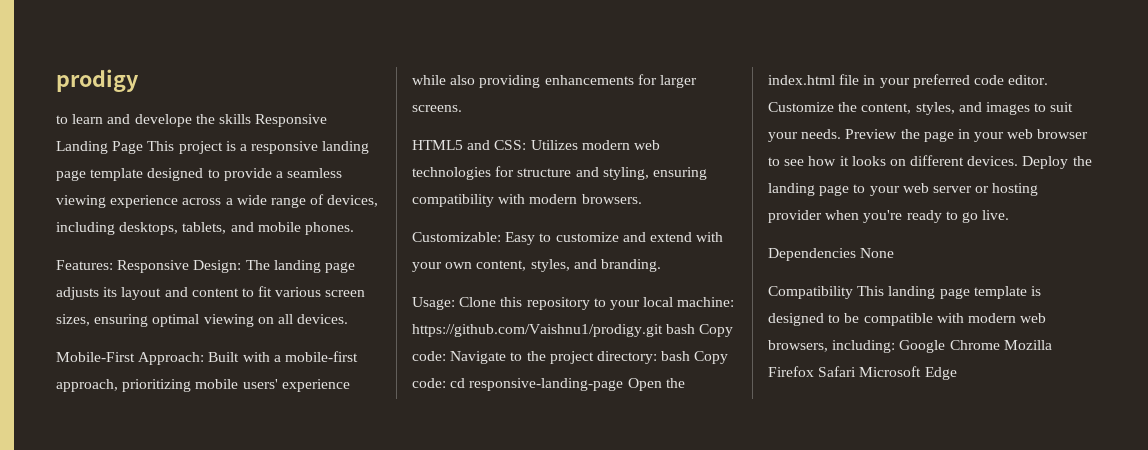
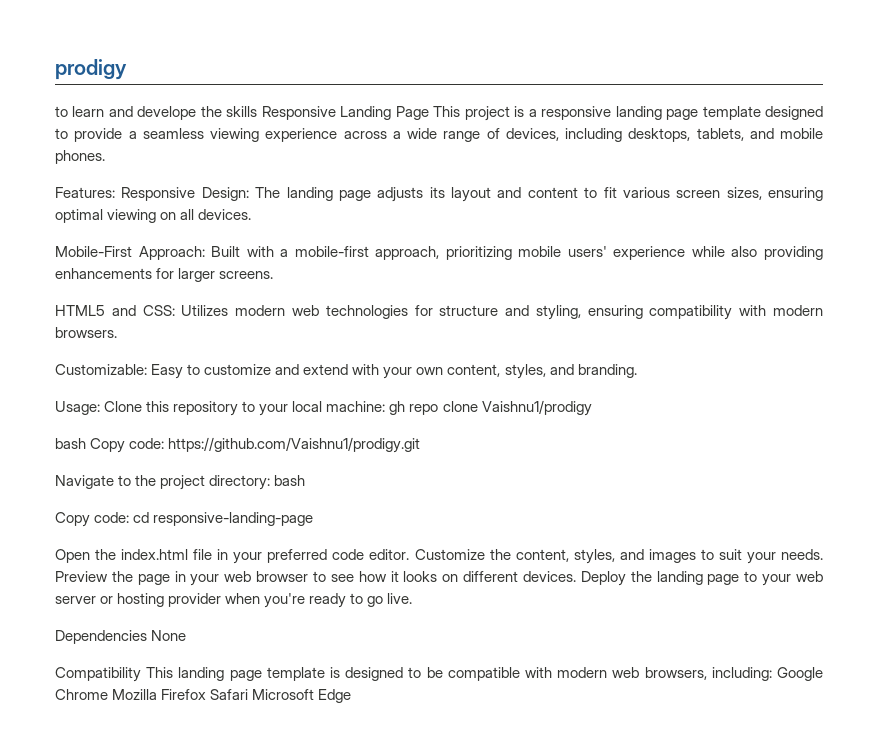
[412,324,734,337] [412,351,446,361] https://github.com/Vaishnu1/prodigy.git bash Copy code: -> [389,400,592,416] [55,437,421,453] gh repo clone Vaishnu1/prodigy // bash Copy code: https://github.com/Vaishnu1/prodigy.git //
(691, 356) none -> (306, 480) //
(624, 384) none -> (314, 519) //

